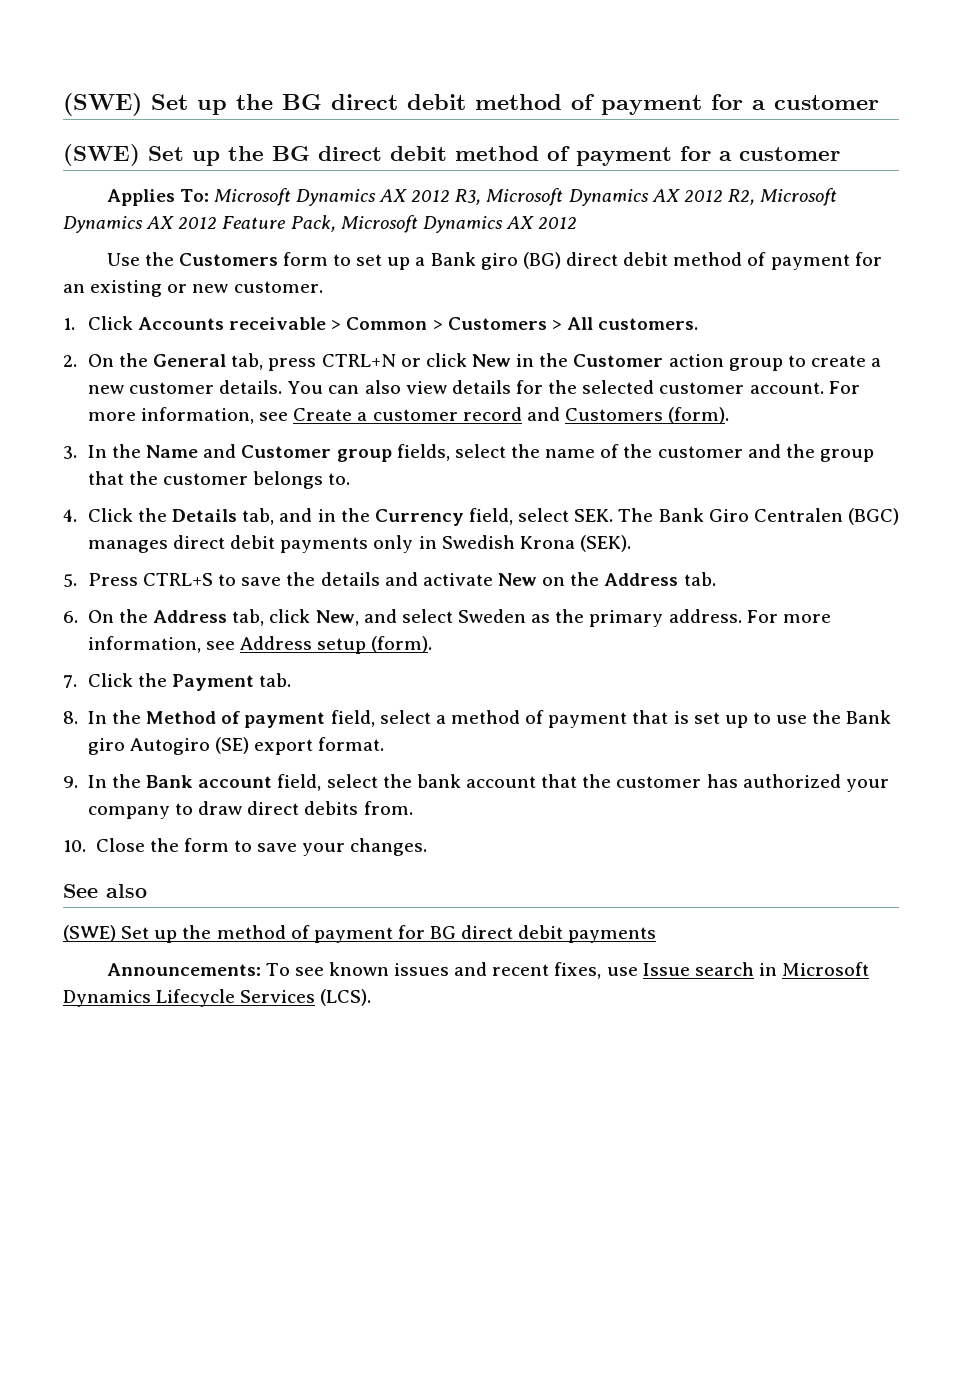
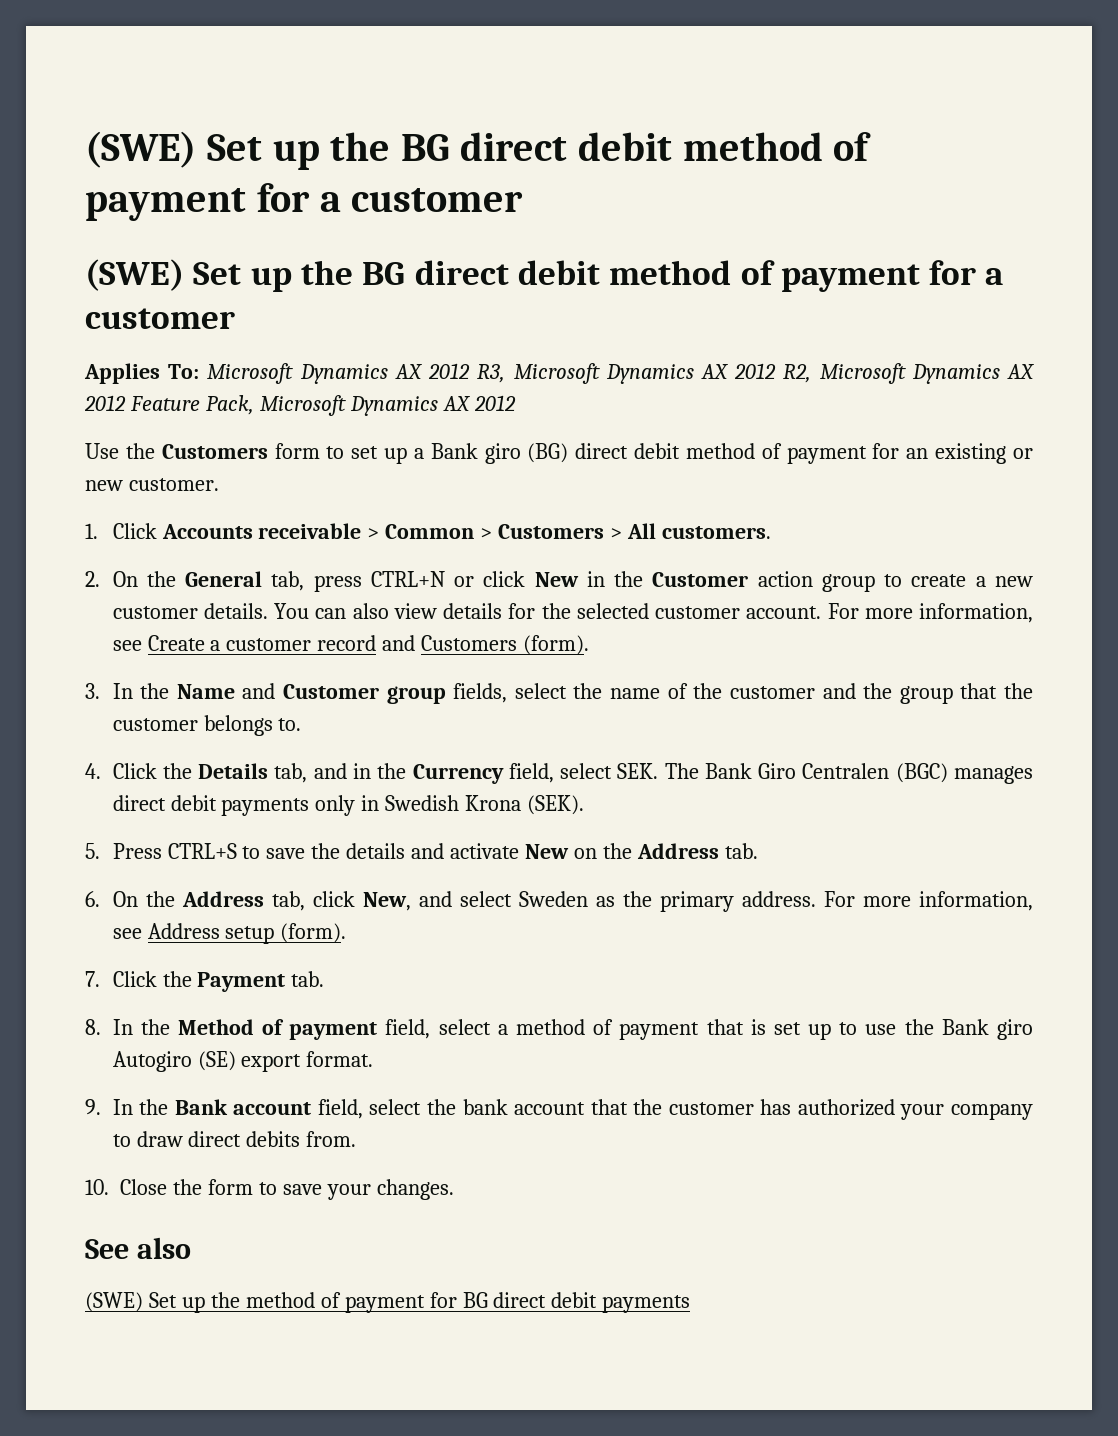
[106,962,870,979] [63,989,372,1007] // Announcements: To see known issues and recent fixes, use Issue search in Microsoft Dynamics Lifecycle Services (LCS). -> (691, 1304) none

